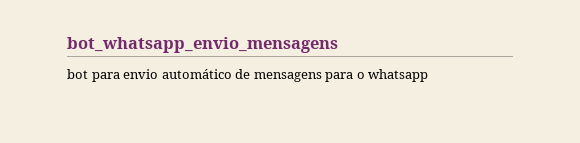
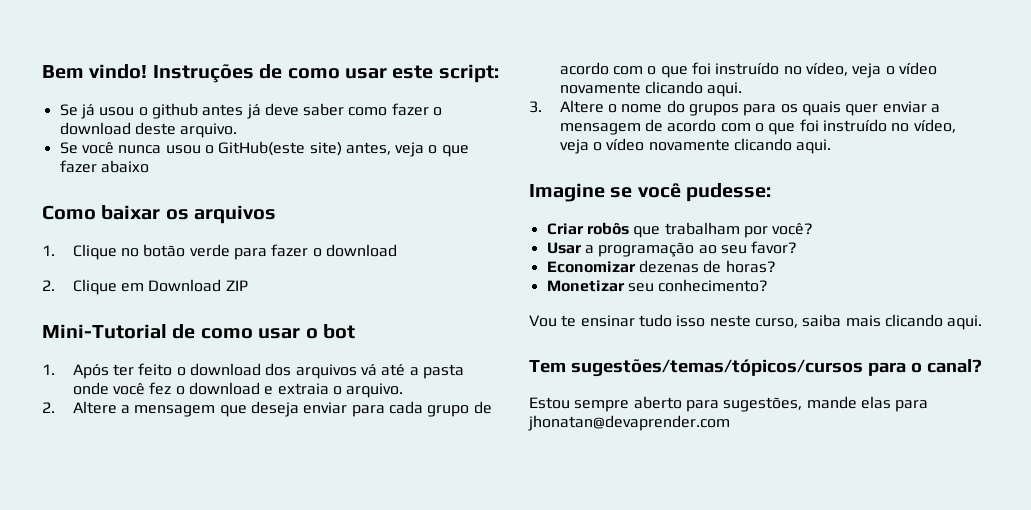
[67,37,338,53] [67,69,429,82] bot_whatsapp_envio_mensagens // bot para envio automático de mensagens para o whatsapp -> [42,64,499,83] [59,103,443,119] [59,122,238,138] [59,141,469,157] [59,160,149,173] [42,205,277,224] [42,244,397,260] [42,279,248,295] [42,324,355,339] [42,363,464,379] [72,382,404,398] [42,401,492,417] [559,62,937,78] [559,81,743,97] [529,100,940,116] [559,119,956,135] [559,138,832,154] [529,183,772,202] [546,222,814,238] [546,241,798,257] [546,260,776,273] [546,279,769,292] [529,314,983,330] [529,359,982,377] [529,396,929,412] [528,415,730,431] Bem vindo! Instruções de como usar este script: // Se já usou o github antes já deve saber como fazer o download deste arquivo. // Se você nunca usou o GitHub(este site) antes, veja o que fazer abaixo // Como baixar os arquivos // 1. Clique no botão verde para fazer o download // 2. Clique em Download ZIP // Mini-Tutorial de como usar o bot // 1. Após ter feito o download dos arquivos vá até a pasta onde você fez o download e extraia o arquivo. // 2. Altere a mensagem que deseja enviar para cada grupo de acordo com o que foi instruído no vídeo, veja o vídeo novamente clicando aqui. // 3. Altere o nome do grupos para os quais quer enviar a mensagem de acordo com o que foi instruído no vídeo, veja o vídeo novamente clicando aqui. // Imagine se você pudesse: // Criar robôs que trabalham por você? // Usar a programação ao seu favor? // Economizar dezenas de horas? // Monetizar seu conhecimento? // Vou te ensinar tudo isso neste curso, saiba mais clicando aqui. // Tem sugestões/temas/tópicos/cursos para o canal? // Estou sempre aberto para sugestões, mande elas para jhonatan@devaprender.com

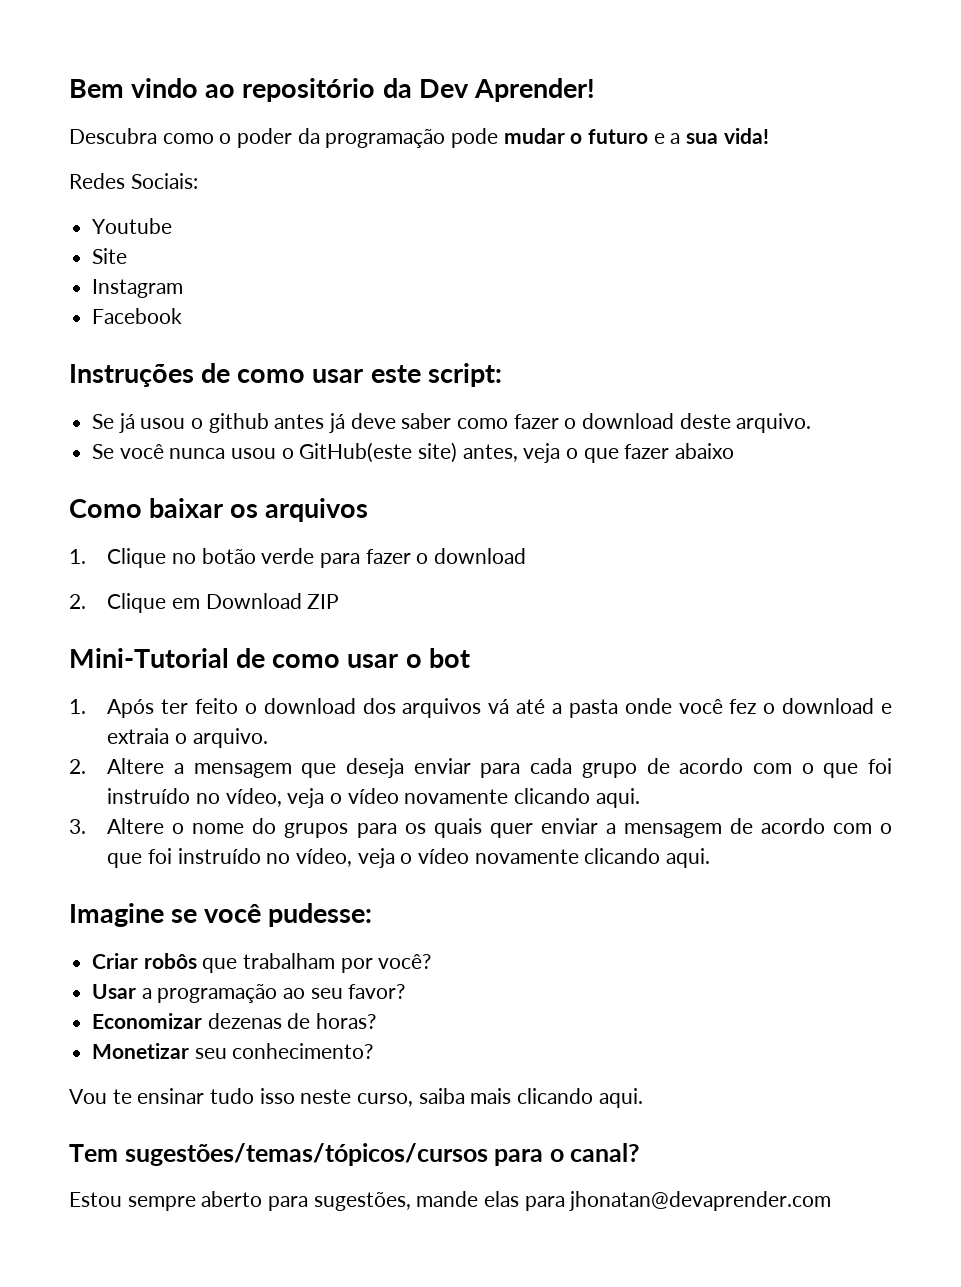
[89,64,148,79] vindo! -> [131,78,595,102] [69,128,769,148] [69,173,198,189] [92,218,173,234] [92,248,128,264] [92,279,184,298] [92,308,183,324] vindo ao repositório da Dev Aprender! // Descubra como o poder da programação pode mudar o futuro e a sua vida! // Redes Sociais: // Youtube // Site // Instagram // Facebook //

